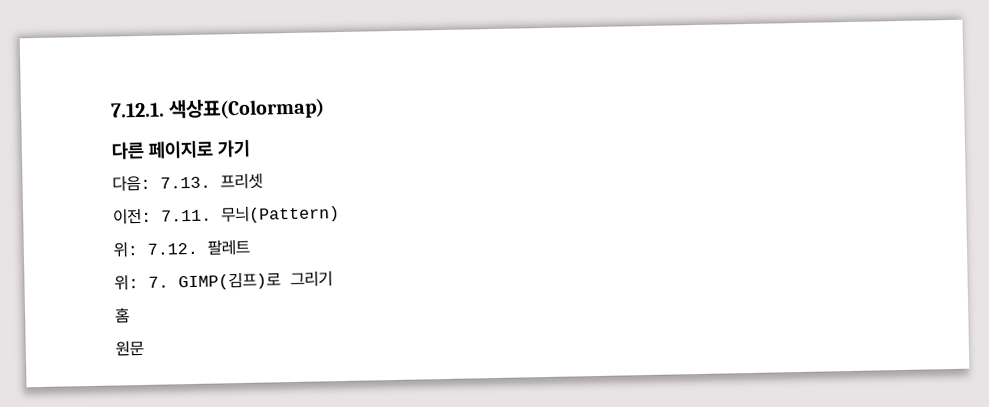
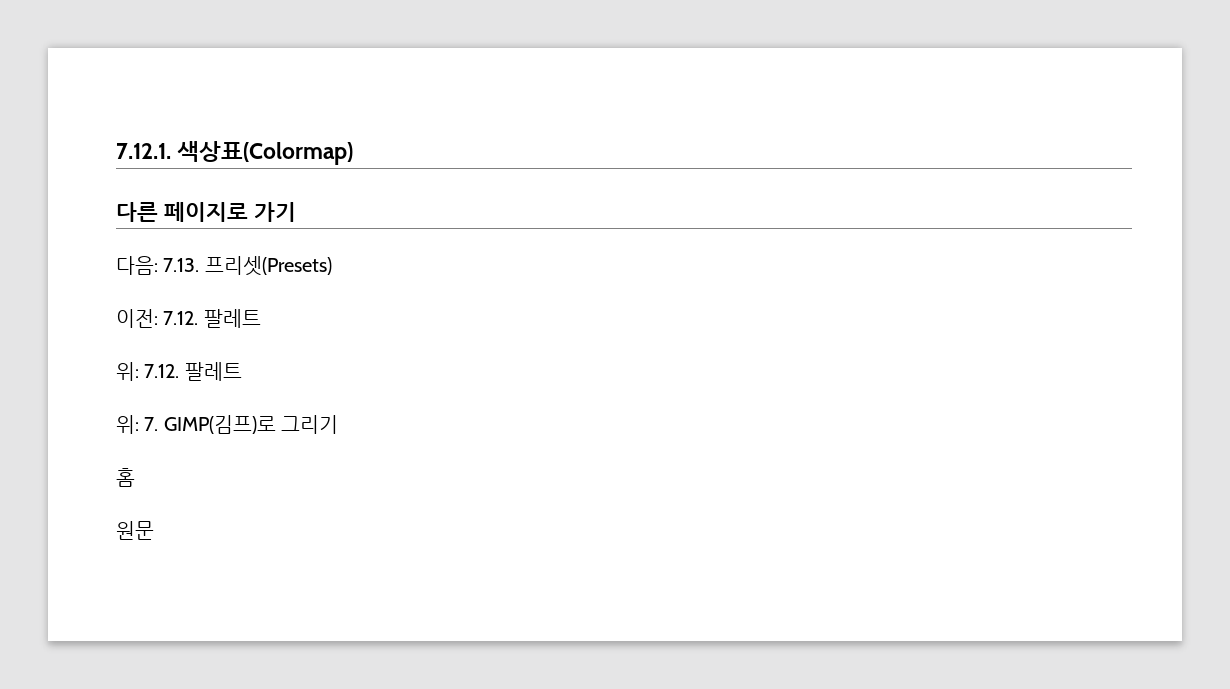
[220,172,263,190] 프리셋 -> [204,256,332,276] 프리셋(Presets)
[161,204,340,224] 7.11. 무늬(Pattern) -> [163,309,261,328] 7.12. 팔레트

